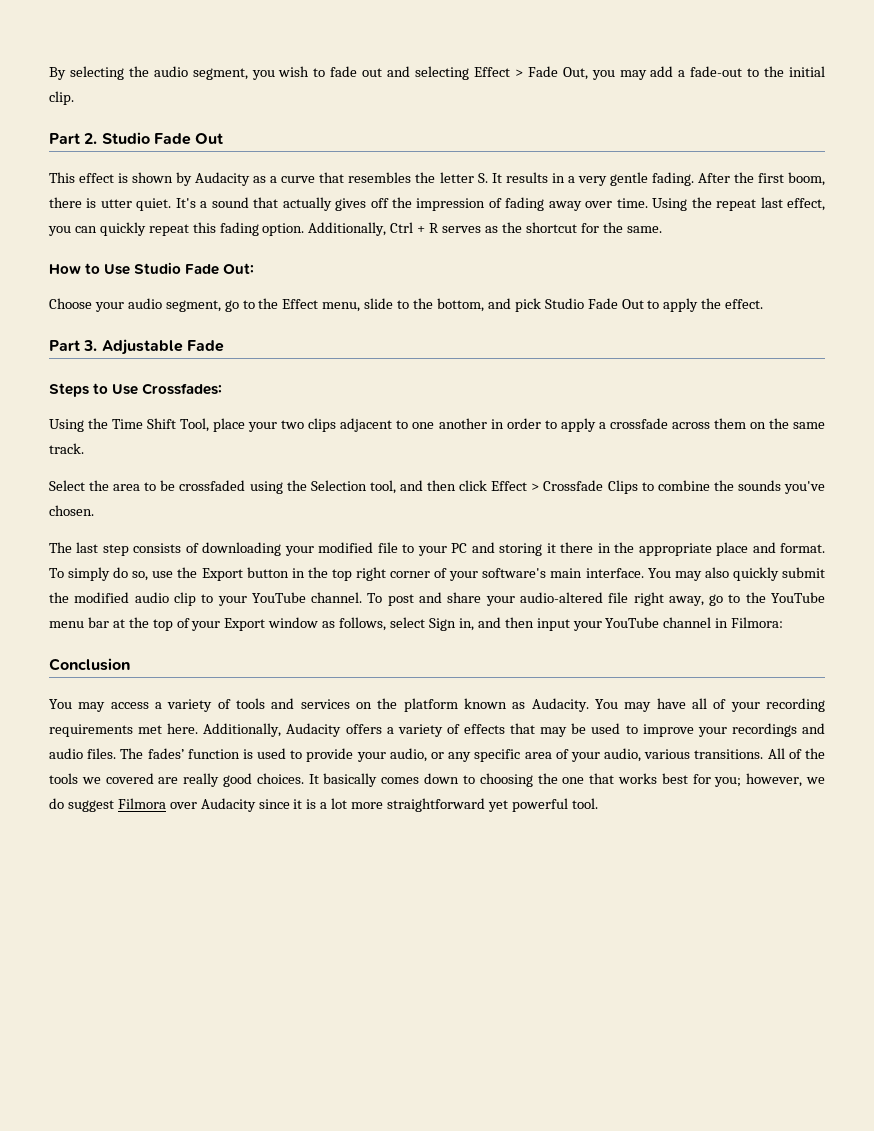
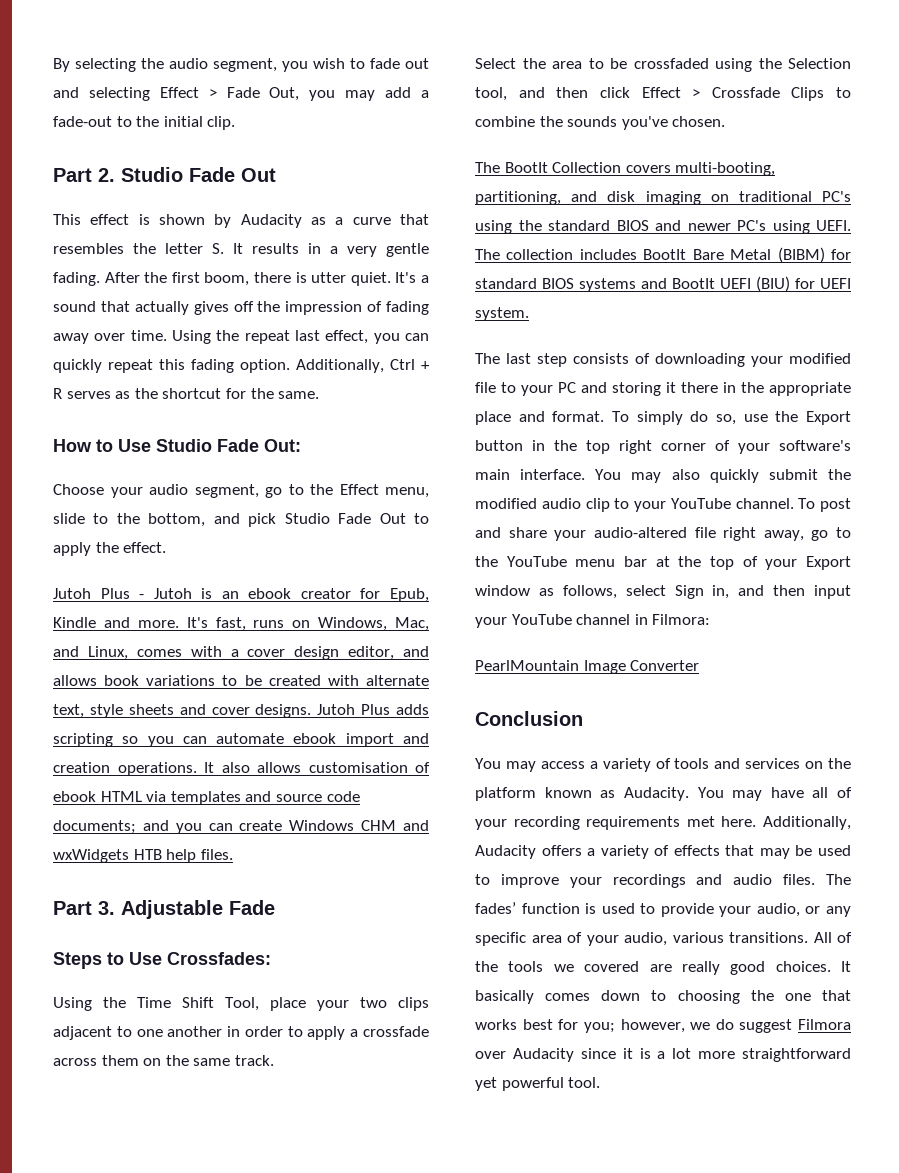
(764, 304) none -> [53,588,429,602] [53,617,429,631] [53,646,429,660] [53,675,429,686] [53,704,429,718] [53,733,429,747] [53,762,430,776] [53,791,360,805] [53,820,429,834] [53,849,233,863] // Jutoh Plus - Jutoh is an ebook creator for Epub, Kindle and more. It's fast, runs on Windows, Mac, and Linux, comes with a cover design editor, and allows book variations to be created with alternate text, style sheets and cover designs. Jutoh Plus adds scripting so you can automate ebook import and creation operations. It also allows customisation of ebook HTML via templates and source code documents; and you can create Windows CHM and wxWidgets HTB help files.
(94, 510) none -> [475,162,776,176] [475,191,851,205] [475,220,851,234] [475,247,851,263] [475,276,851,292] [475,307,529,321] // The BootIt Collection covers multi-booting, partitioning, and disk imaging on traditional PC's using the standard BIOS and newer PC's using UEFI. The collection includes BootIt Bare Metal (BIBM) for standard BIOS systems and BootIt UEFI (BIU) for UEFI system.
(784, 622) none -> [475,660,700,674] // PearlMountain Image Converter

